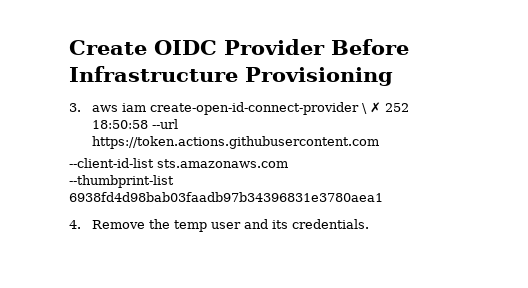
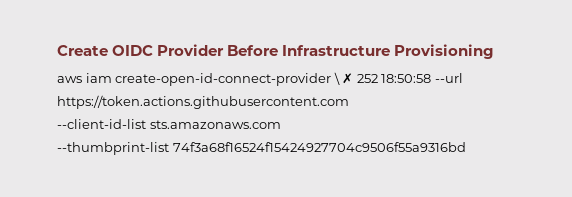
[69,103,81,112] 3. -> (495, 51) none
[69,192,383,202] [69,219,370,232] 6938fd4d98bab03faadb97b34396831e3780aea1 // 4. Remove the temp user and its credentials. -> [172,142,466,152] 74f3a68f16524f15424927704c9506f55a9316bd

